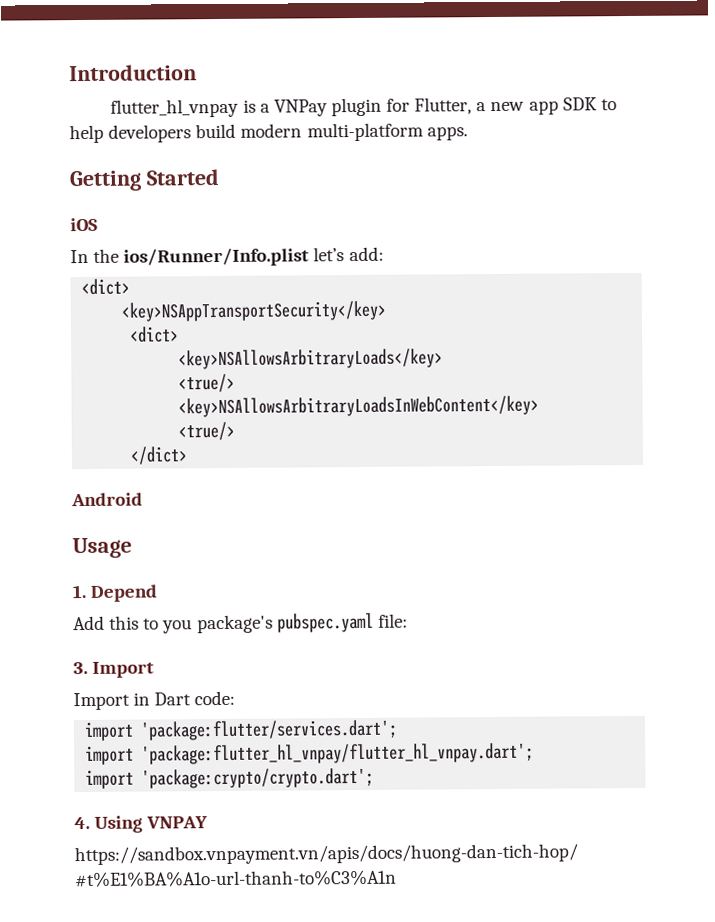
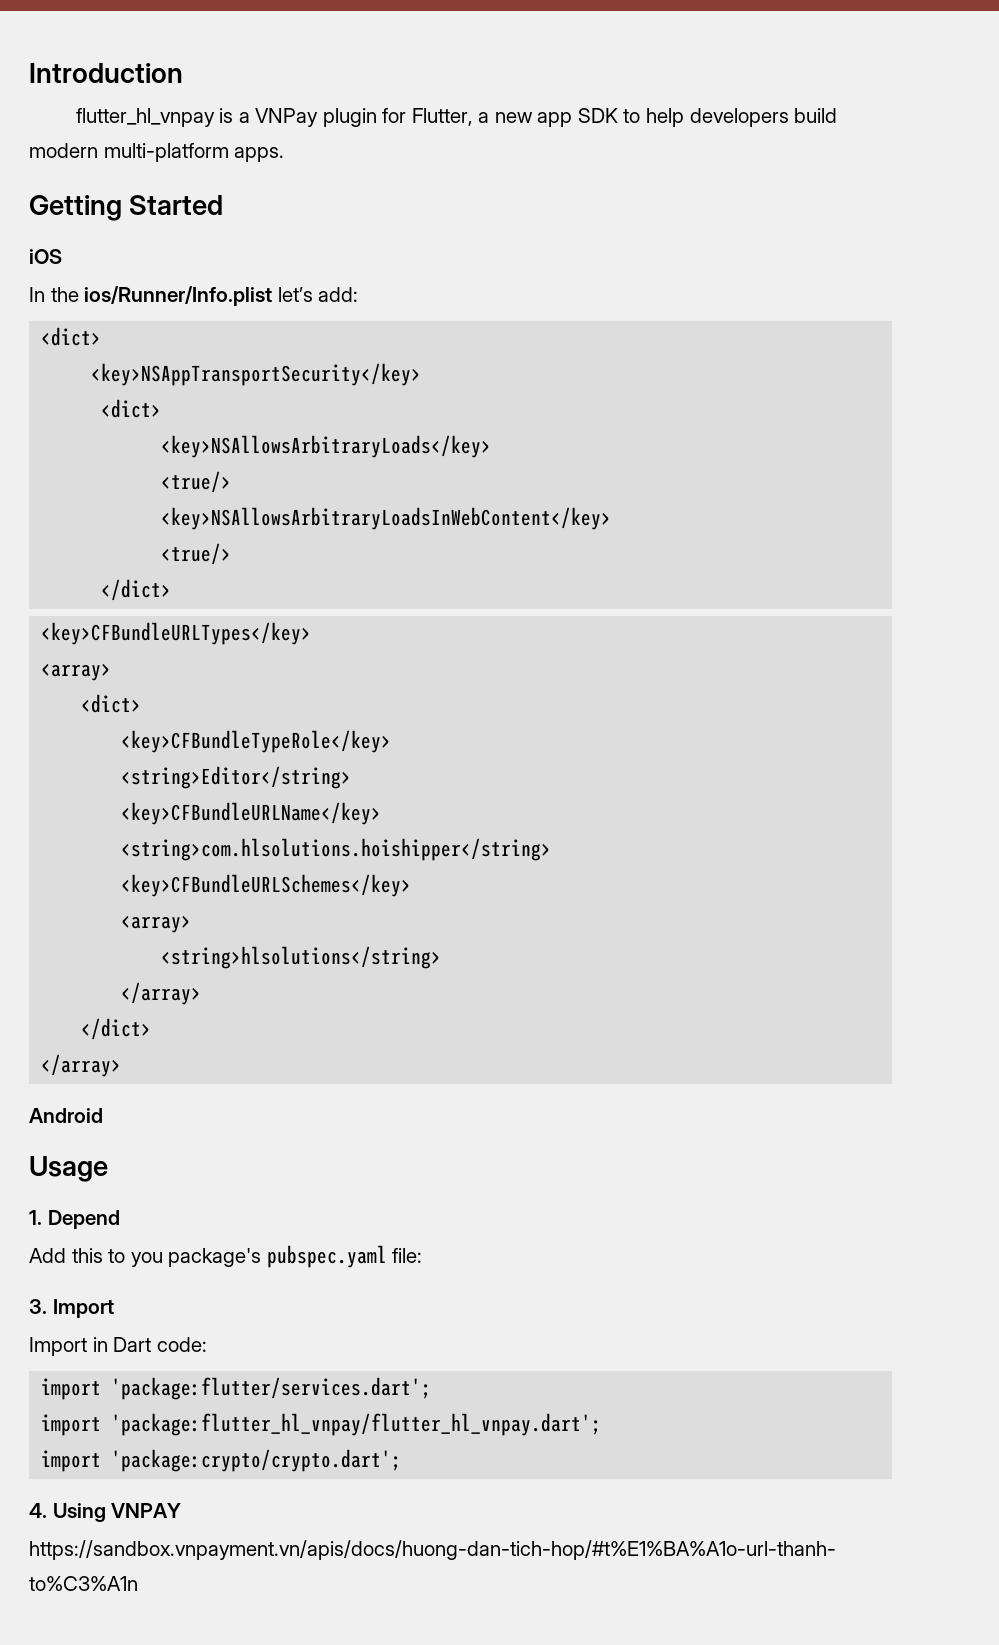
(189, 455) none -> [41,622,312,645] [41,663,112,681] [81,694,142,713] [121,730,392,753] [121,766,352,789] [121,802,382,825] [121,838,552,861] [121,874,412,897] [121,915,192,933] [161,946,442,969] [121,982,202,1005] [81,1018,152,1040] [41,1054,122,1077] // <key>CFBundleURLTypes</key> // <array> // <dict> // <key>CFBundleTypeRole</key> // <string>Editor</string> // <key>CFBundleURLName</key> // <string>com.hlsolutions.hoishipper</string> // <key>CFBundleURLSchemes</key> // <array> // <string>hlsolutions</string> // </array> // </dict> // </array>

